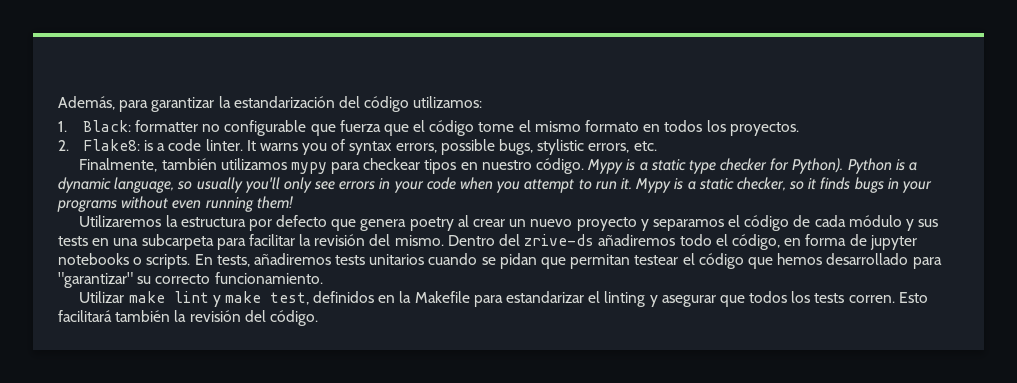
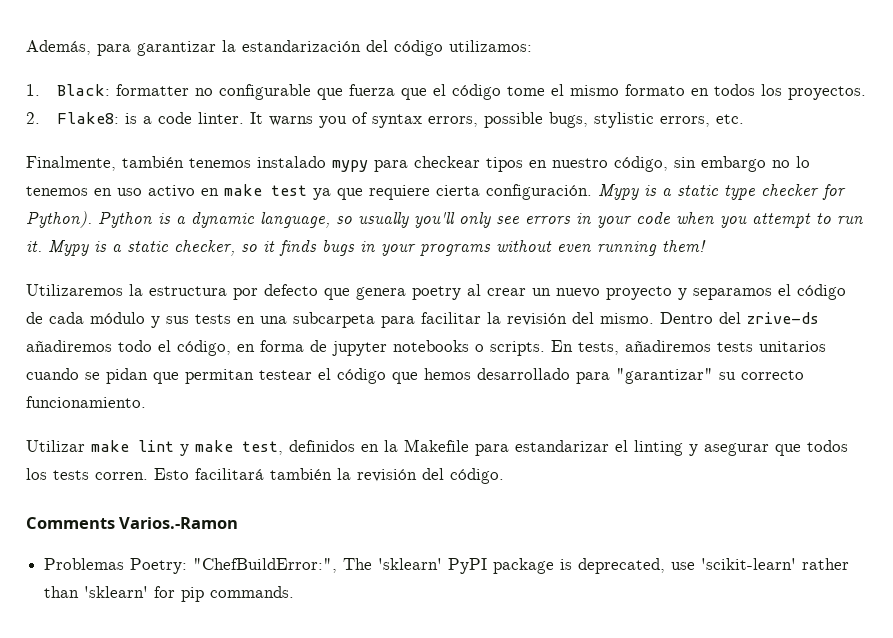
[220,158,287,170] utilizamos -> [189,156,326,168] tenemos instalado
[535,158,584,174] código. -> [614,156,810,172] [26,184,592,200] código, sin embargo no lo tenemos en uso activo en make test ya que requiere cierta configuración.
(318, 318) none -> [26,517,239,529] [44,558,850,574] [44,586,295,602] // Comments Varios.-Ramon // Problemas Poetry: "ChefBuildError:", The 'sklearn' PyPI package is deprecated, use 'scikit-learn' rather than 'sklearn' for pip commands.

